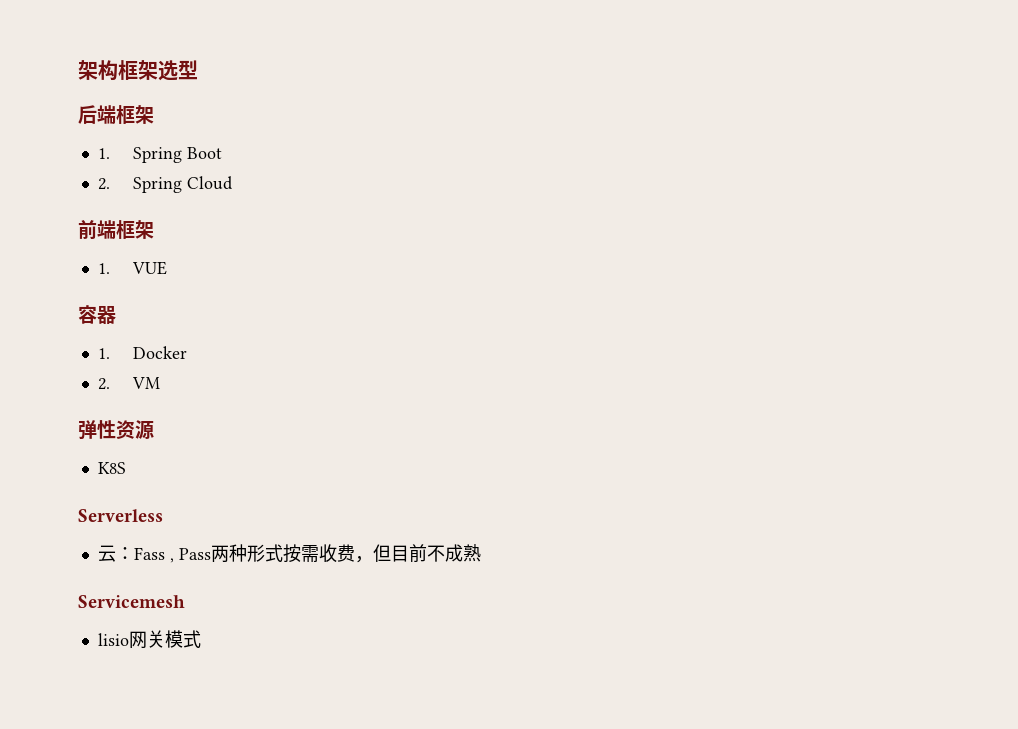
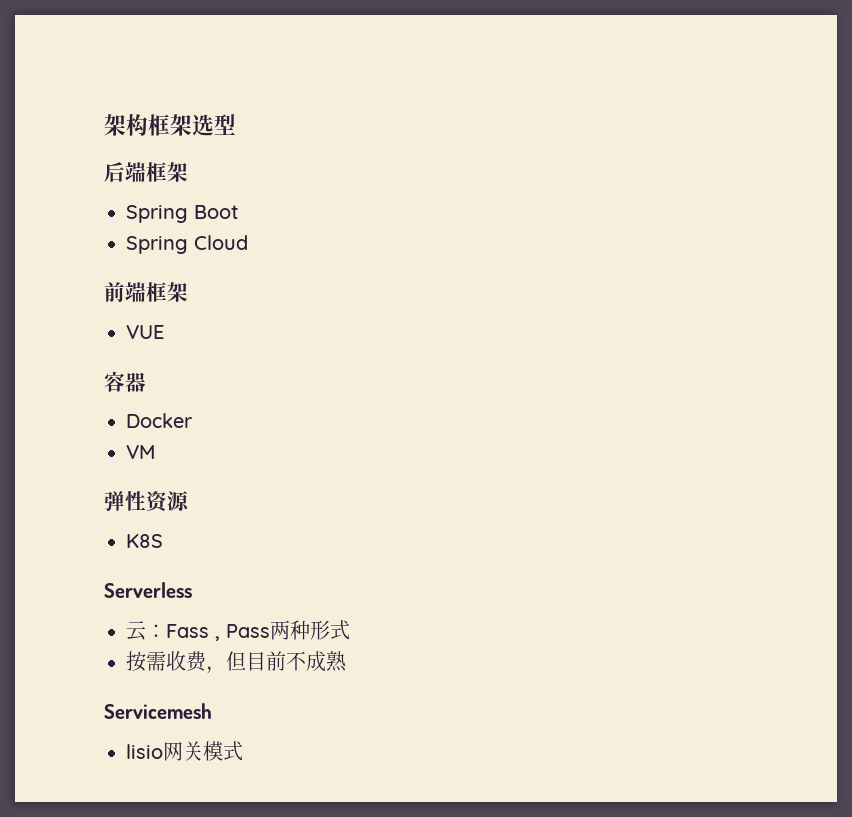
[97,148,110,159] 1. -> (188, 172) none
[97,178,110,190] 2. -> (239, 212) none
[97,263,110,274] 1. -> (188, 292) none
[97,348,110,359] 1. -> (146, 382) none
[97,378,110,390] 2. -> (192, 420) none
(283, 553) none -> (350, 630) //

